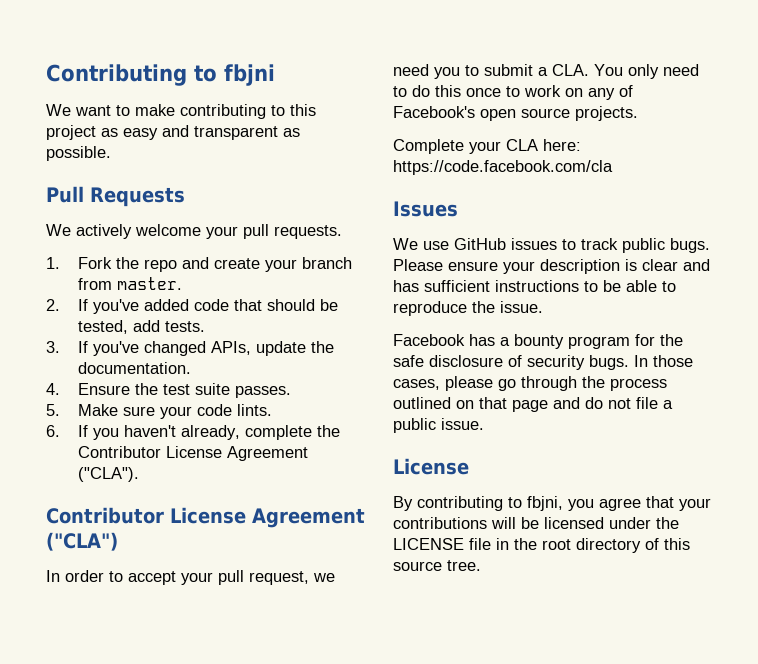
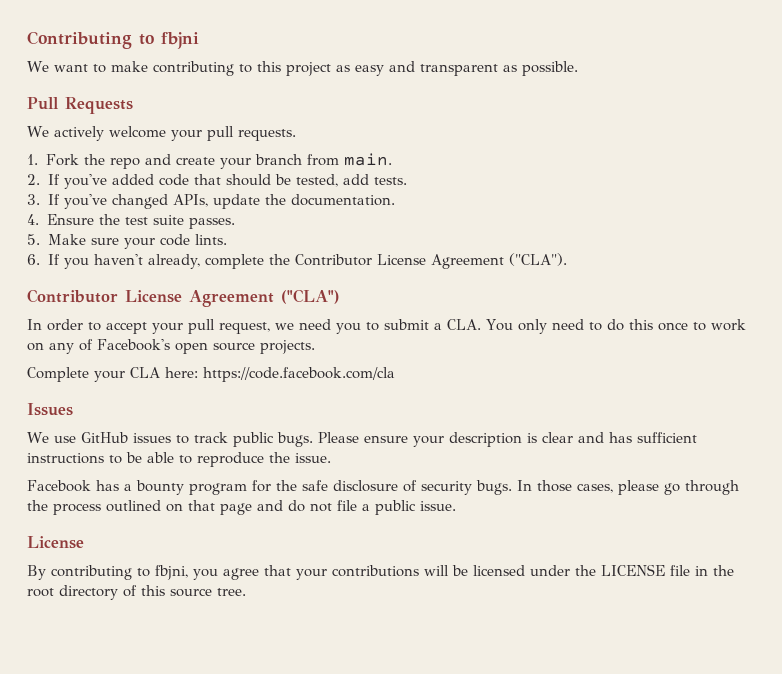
[116,277,182,290] master. -> [343,153,392,166] main.

